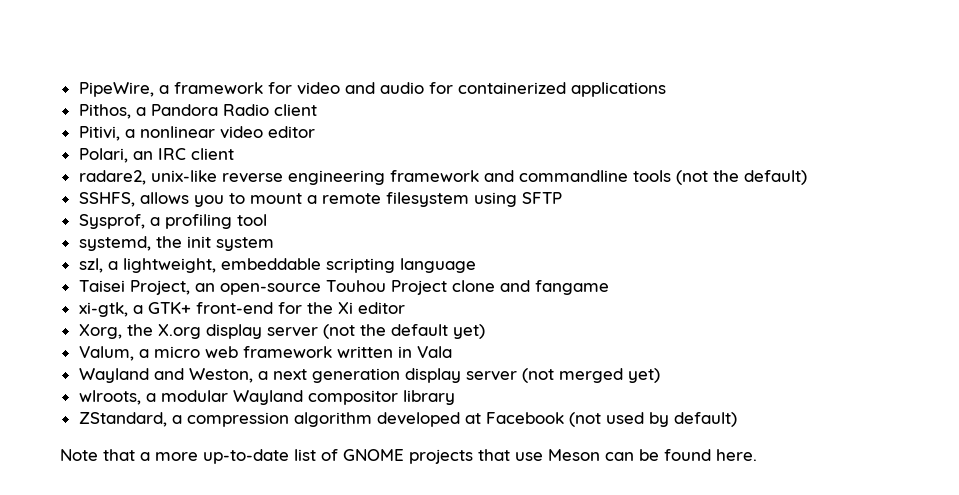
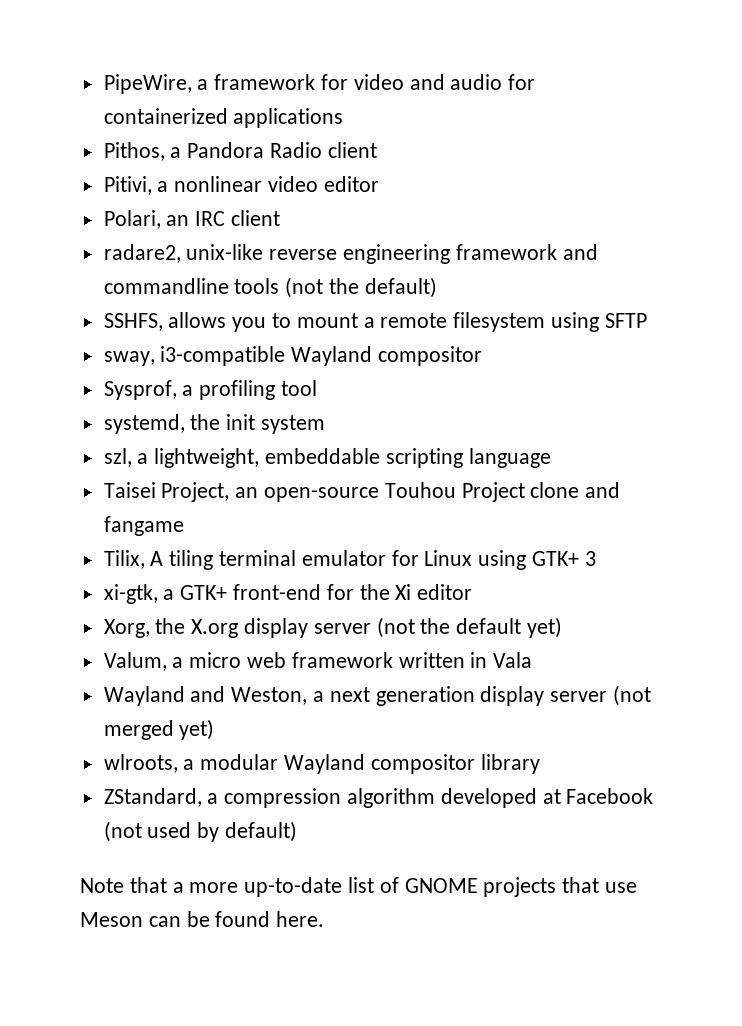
(562, 198) none -> [103,346,483,366] // sway, i3-compatible Wayland compositor
(609, 287) none -> [103,550,596,570] // Tilix, A tiling terminal emulator for Linux using GTK+ 3

